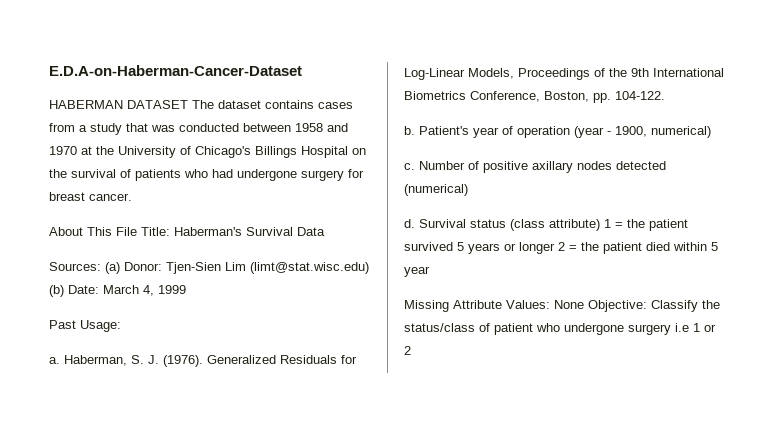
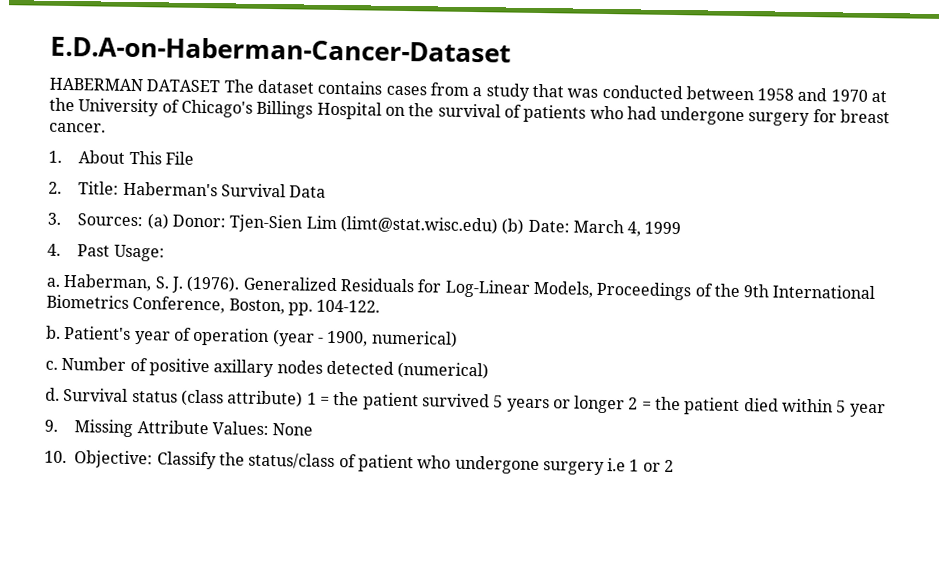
(132, 197) none -> [48,150,62,163] 1.
(137, 231) none -> [48,181,62,194] // 2.
(325, 231) none -> [47,212,61,225] 3.
(186, 289) none -> [47,243,61,256] 4.
(430, 271) none -> [44,419,58,432] 9.
(584, 304) none -> [44,450,67,464] // 10.

